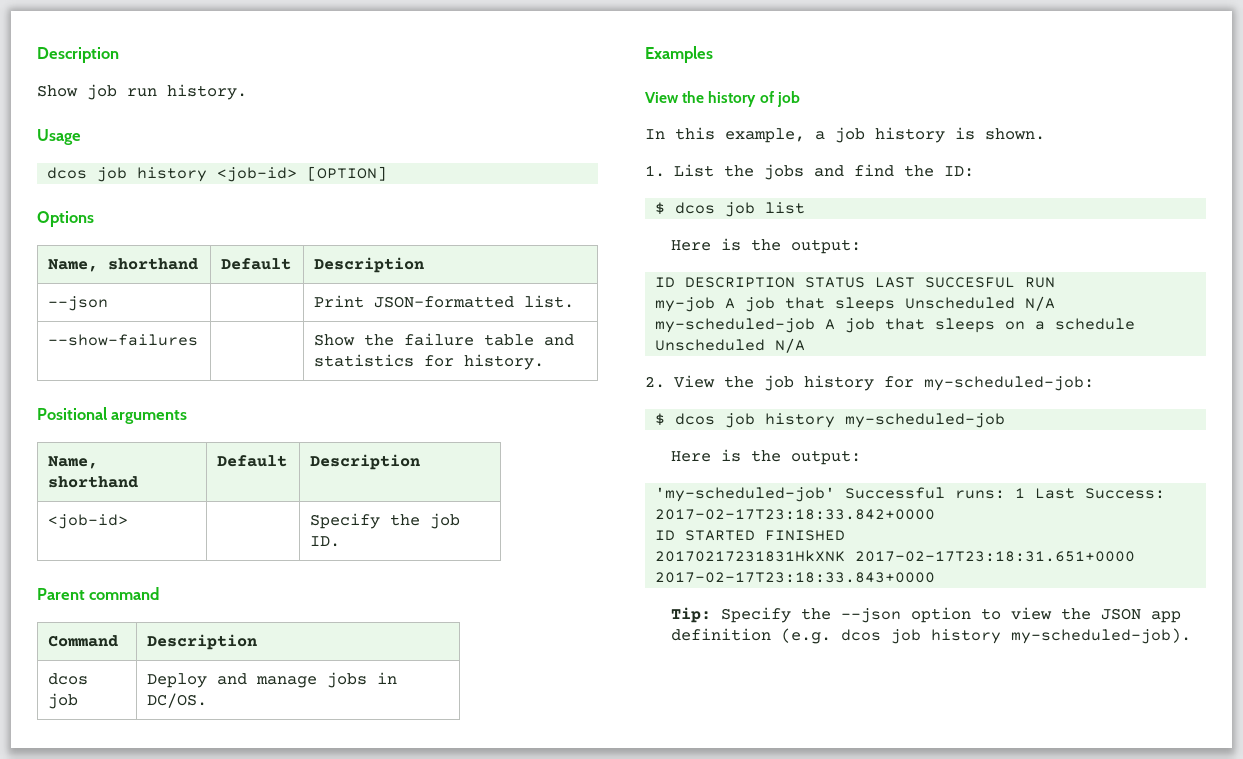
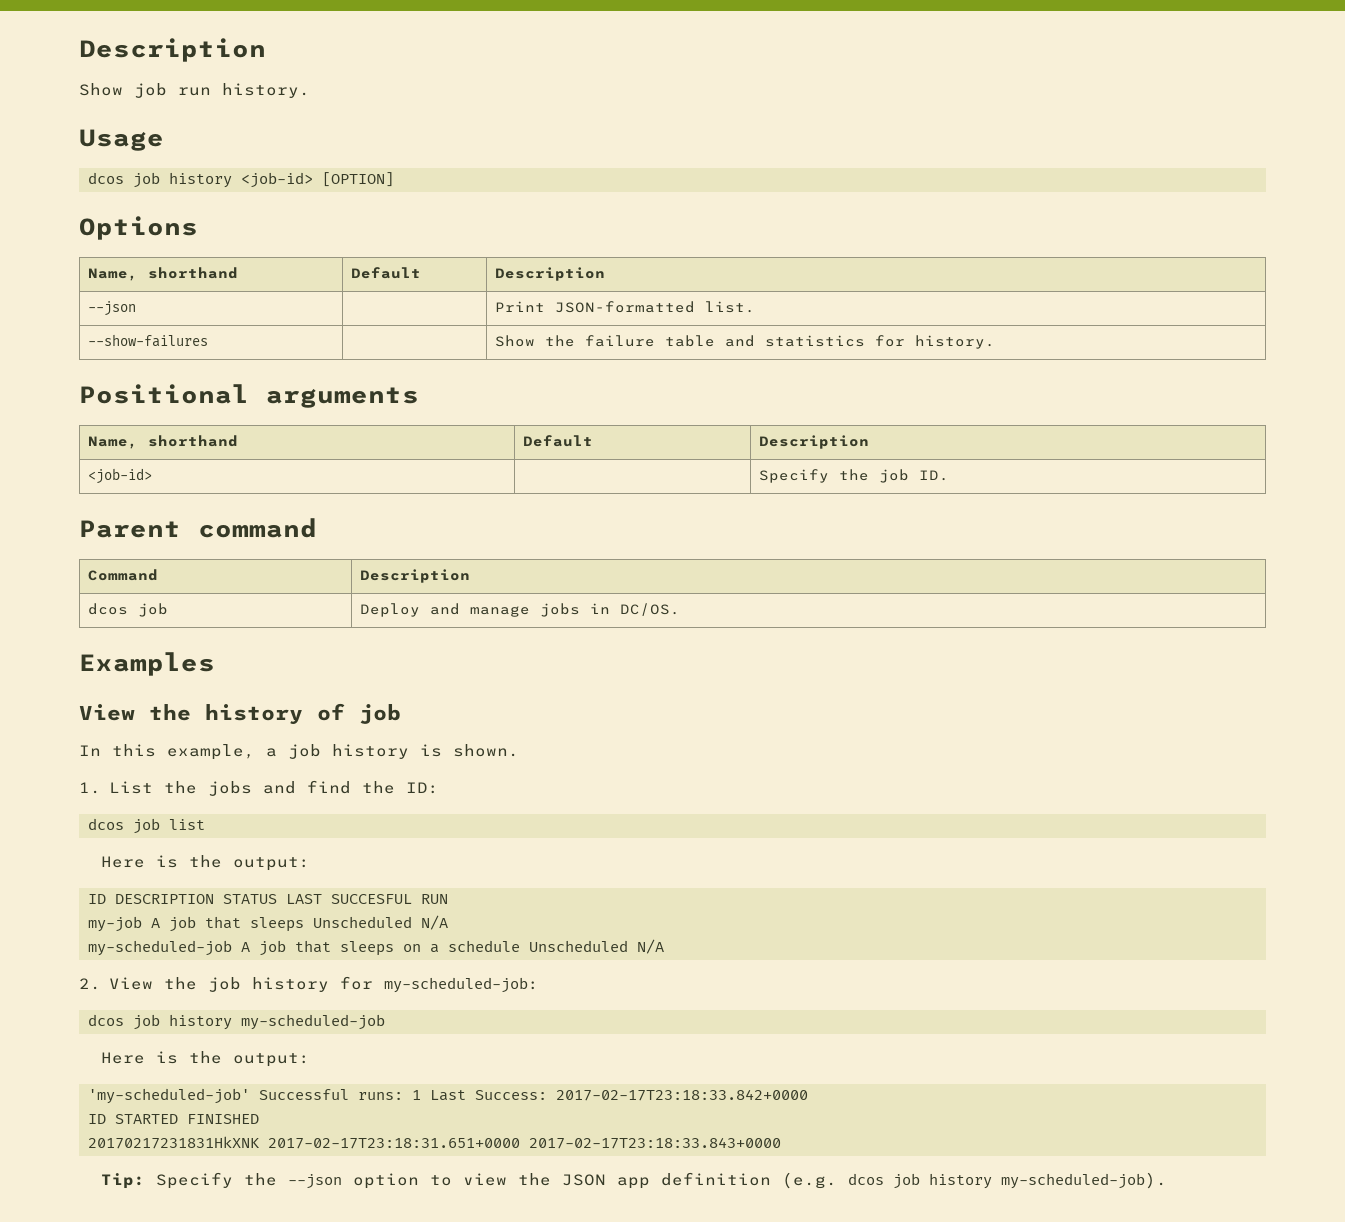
[655,202,666,215] $ -> (439, 788) none
[655,413,666,426] $ -> (539, 985) none

